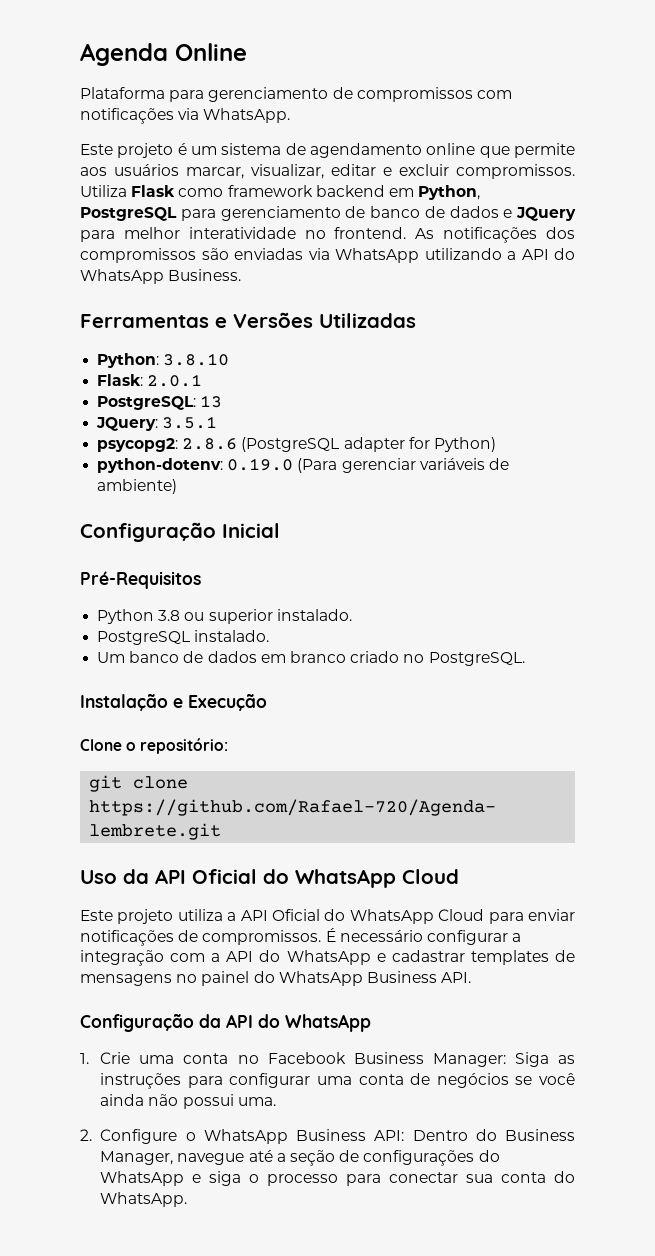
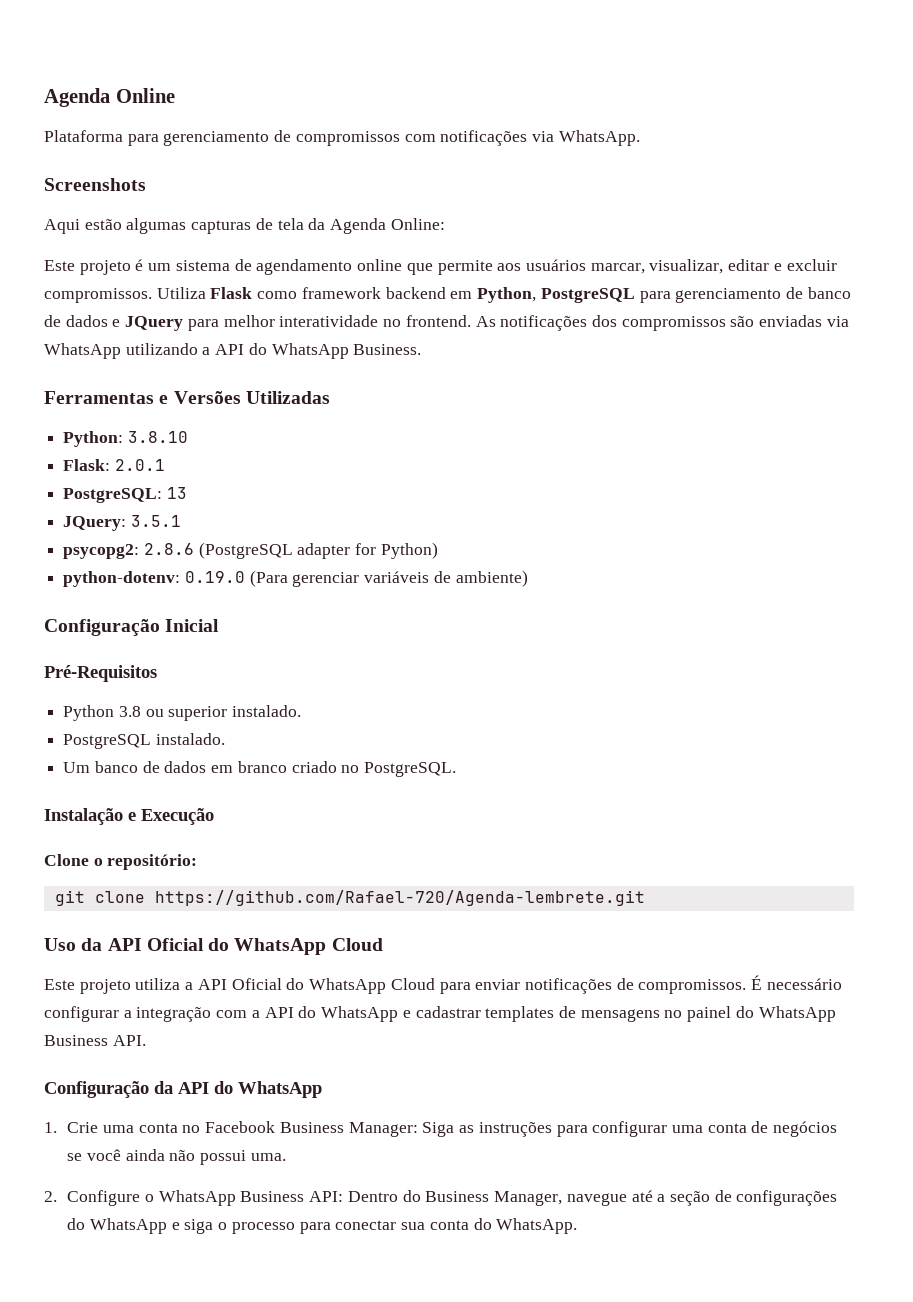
(291, 115) none -> [44,178,146,191] [44,218,445,234] // Screenshots // Aqui estão algumas capturas de tela da Agenda Online:

